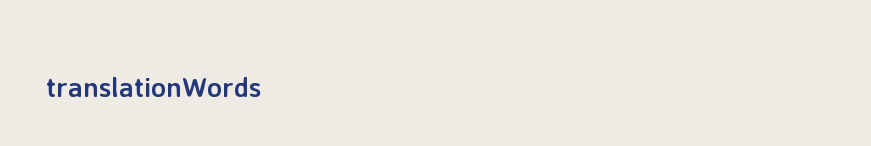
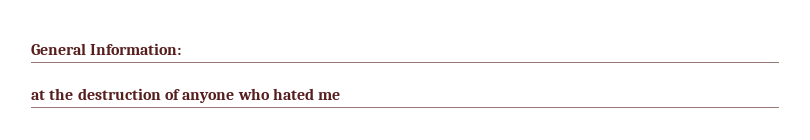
[46,77,261,97] translationWords -> [31,43,182,55] [31,88,341,103] General Information: // at the destruction of anyone who hated me

